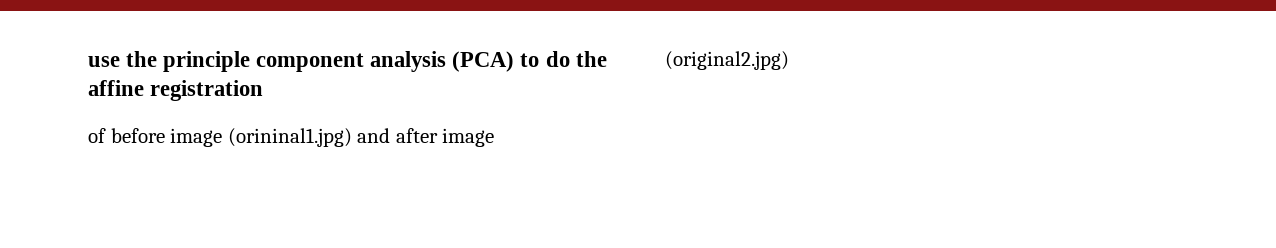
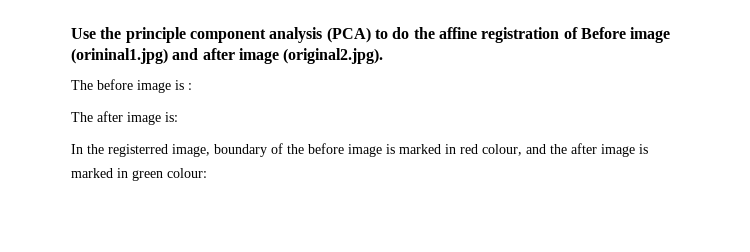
[88,56,120,67] use -> [71,28,96,39] Use
[88,128,165,143] // of before -> [563,27,626,39] of Before
[665,51,789,70] (original2.jpg) -> [283,48,384,64] [71,79,192,93] [71,111,178,125] [71,143,648,157] [71,168,207,181] (original2.jpg). // The before image is : // The after image is: // In the registerred image, boundary of the before image is marked in red colour, and the after image is marked in green colour:

